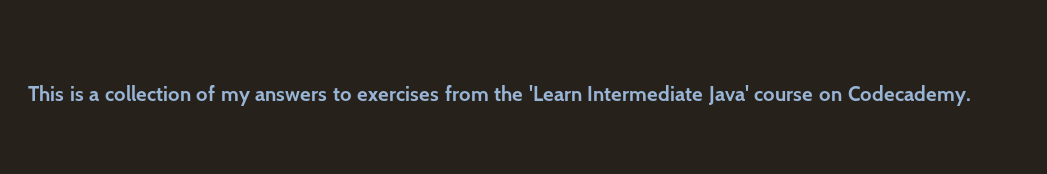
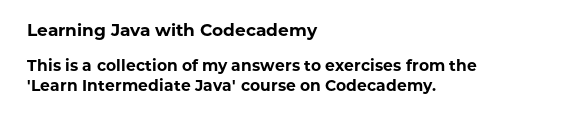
(28, 93) none -> [27,23,318,40] Learning Java with Codecademy //

